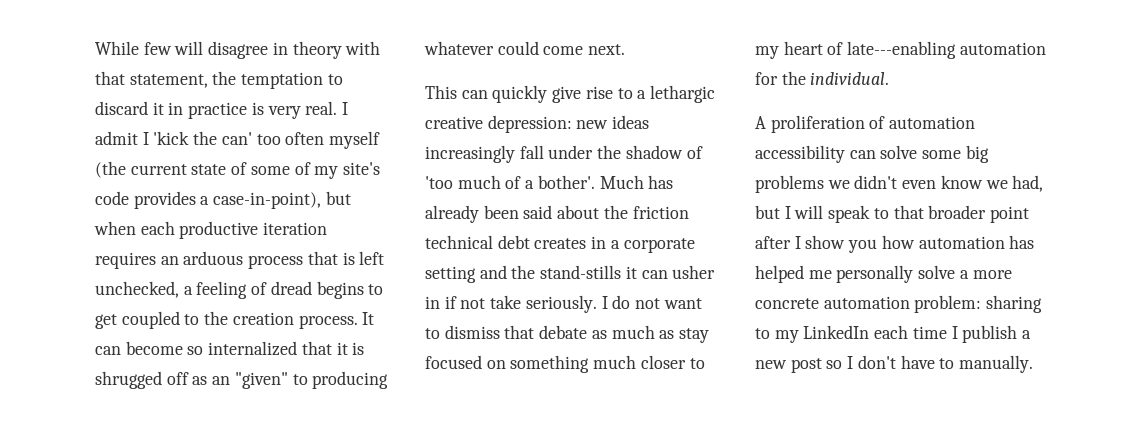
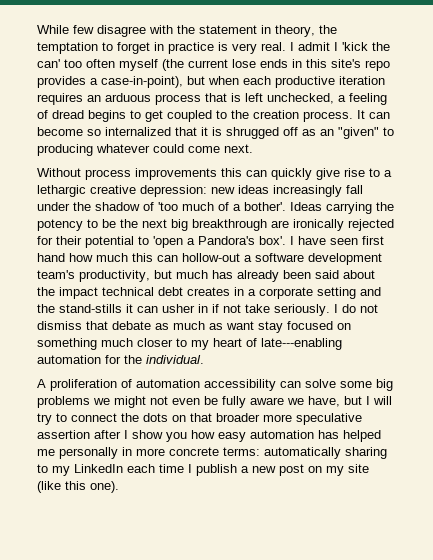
[174,41,381,59] [95,71,208,88] will disagree in theory with that statement, -> [97,25,315,37] disagree with the statement in theory,
[95,101,164,115] discard it -> [117,42,150,54] forget
[191,162,381,179] [95,191,129,205] state of some of my site's code -> [232,59,390,71] lose ends in this site's repo
[425,85,457,99] This -> [37,168,242,180] Without process improvements this
[599,175,644,189] Much -> [290,202,394,214] [37,219,394,231] [37,236,384,248] [37,253,382,265] [37,270,208,282] Ideas carrying the potency to be the next big breakthrough are ironically rejected for their potential to 'open a Pandora's box'. I have seen first hand how much this can hollow-out a software development team's productivity, but much
[632,206,689,219] friction -> [59,287,98,299] impact
[663,298,702,309] [425,328,440,339] want to -> (378, 308) none
(675, 334) none -> [226,321,254,330] want
[854,175,1044,192] [755,205,1030,223] didn't even know we had, but I will speak to that broader point -> [114,396,392,408] [37,413,362,425] [37,430,90,439] might not even be fully aware we have, but I will try to connect the dots on that broader more speculative assertion
(915, 242) none -> [218,432,246,442] easy
[918,265,1012,279] [755,295,982,313] solve a more concrete automation problem: -> [122,447,341,459] in more concrete terms: automatically
[826,355,1034,373] so I don't have to manually. -> [308,464,369,476] [37,481,119,493] on my site (like this one).

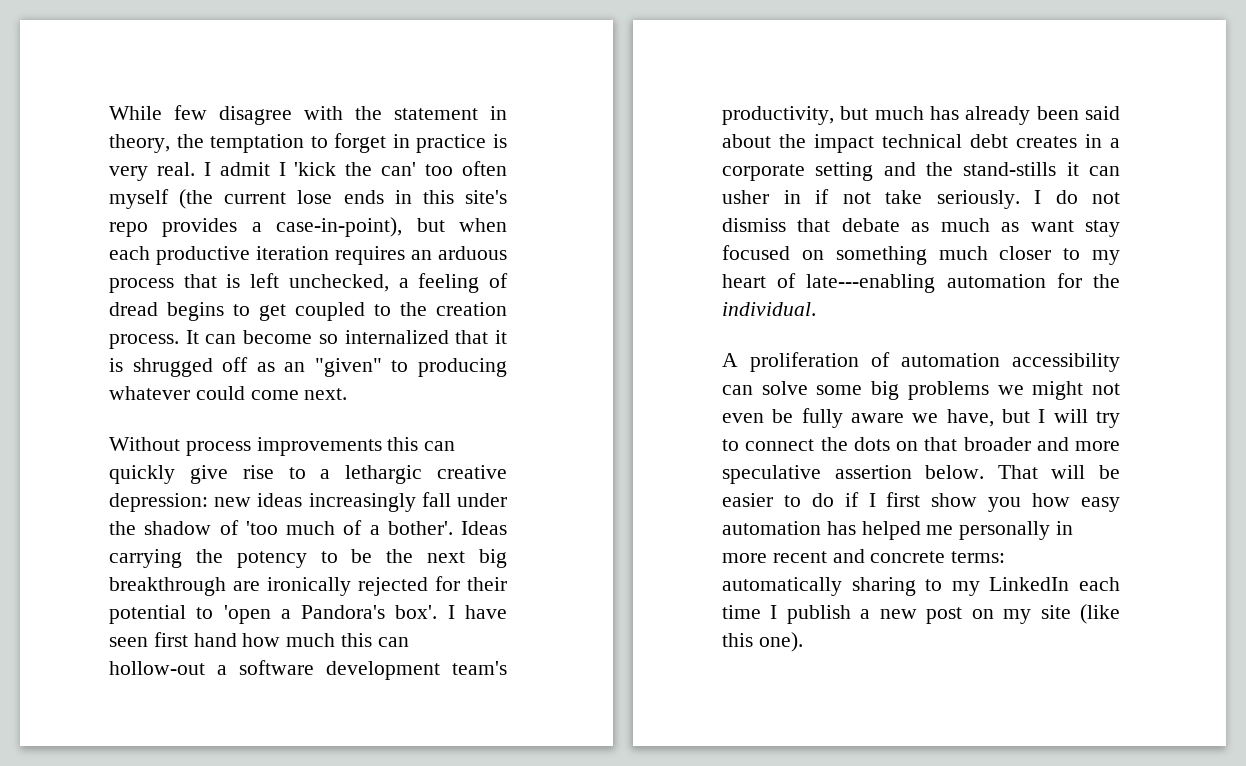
(260, 417) none -> [1036,437,1069,451] and
[94,430,128,439] after I -> [925,465,1120,479] [722,492,921,507] below. That will be easier to do if I first
(165, 452) none -> [772,549,865,563] recent and

